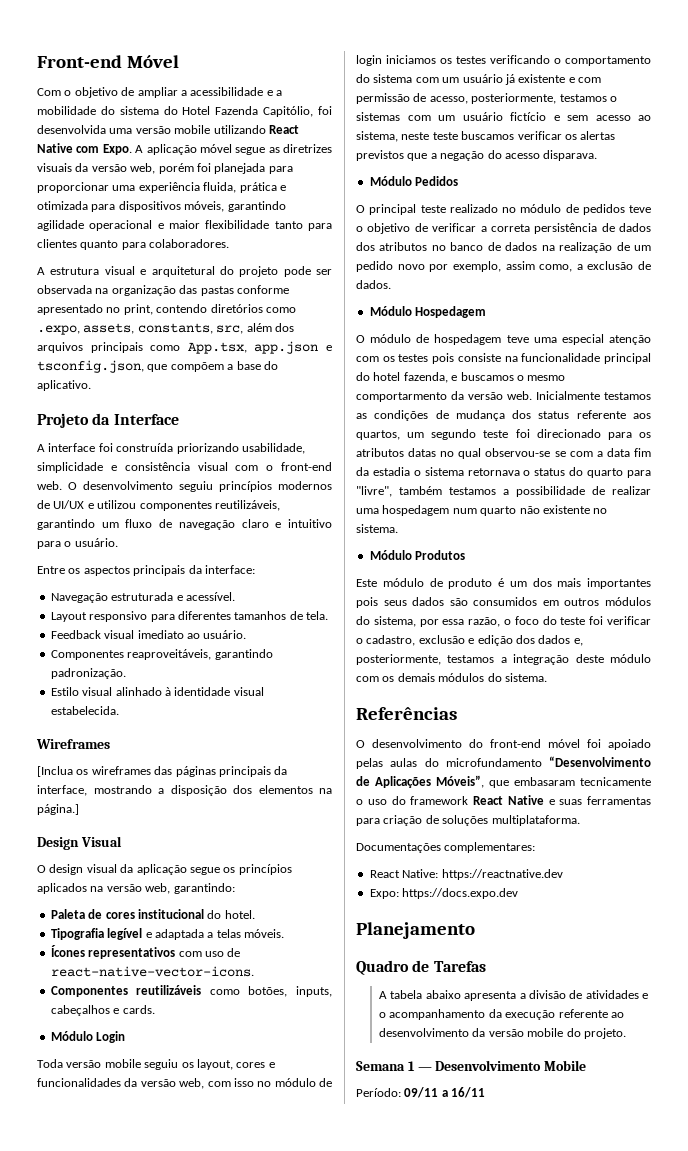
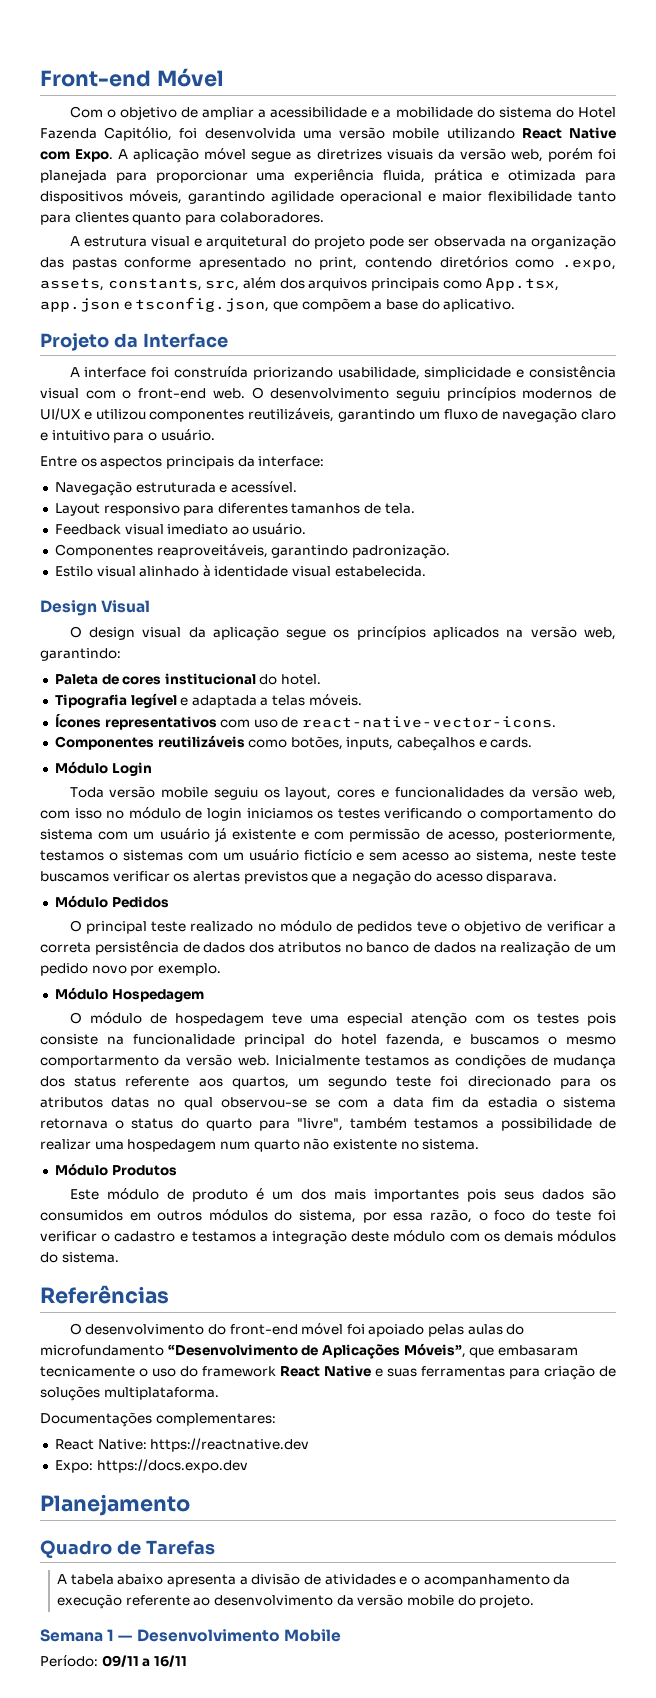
[36,739,110,749] [37,766,288,777] [37,785,332,796] [37,804,79,815] // Wireframes // [Inclua os wireframes das páginas principais da interface, mostrando a disposição dos elementos na página.] -> (426, 571) none
[452,261,651,272] [356,280,391,289] exemplo, assim como, a exclusão de dados. -> [157,963,221,976] exemplo.
[366,635,583,646] [356,654,441,665] cadastro, exclusão e edição dos dados e, posteriormente, -> [114,1231,188,1242] cadastro e

